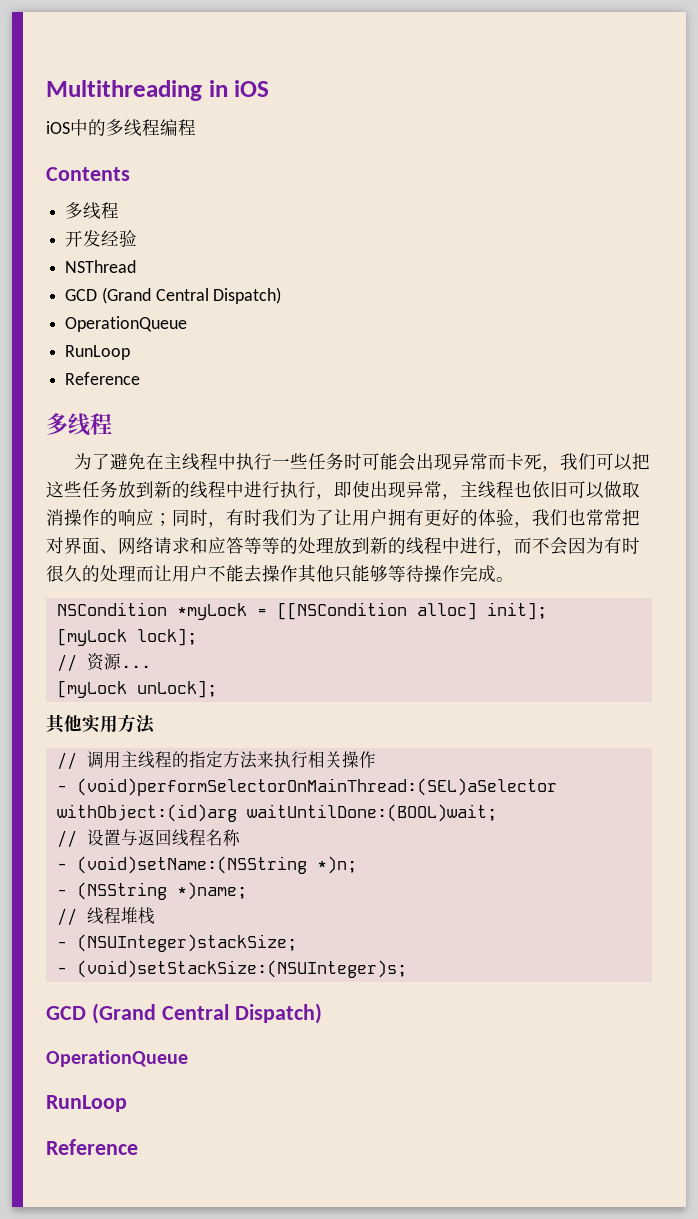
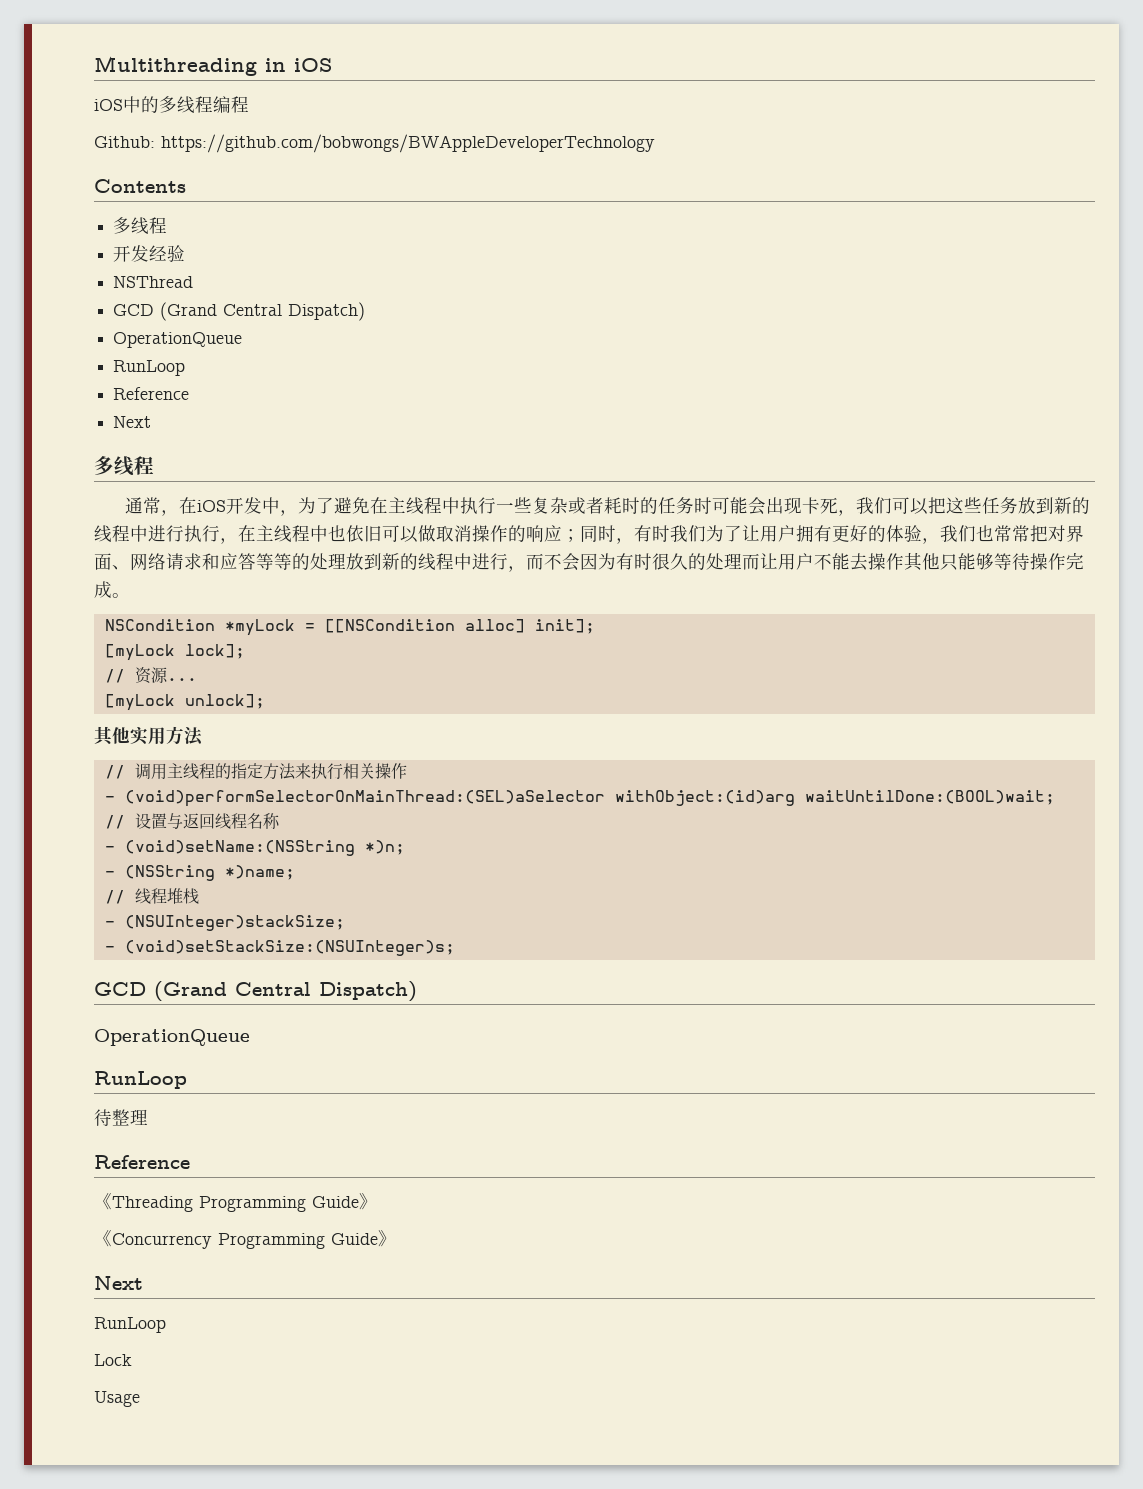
(196, 127) none -> [94,134,655,153] // Github: https://github.com/bobwongs/BWAppleDeveloperTechnology
[46,413,112,436] // 多线程 // -> [113,416,152,428] [94,456,154,476] [124,497,298,516] // Next // 多线程 // 通常，在iOS开发中，
(309, 461) none -> [531,497,658,514] 复杂或者耗时的
[452,453,507,470] 异常而 -> (802, 505) none
[334,481,514,500] 即使出现异常，主线程 -> [238,525,328,543] 在主线程中
[136,680,217,698] unLock]; -> [184,694,265,709] unlock];
[46,1139,138,1155] // Reference -> [94,1109,148,1126] [94,1155,190,1169] [94,1193,377,1212] [94,1230,396,1249] [94,1276,143,1290] [94,1317,166,1333] [94,1354,132,1366] [94,1391,140,1407] // 待整理 // Reference // 《Threading Programming Guide》 // 《Concurrency Programming Guide》 // Next // RunLoop // Lock // Usage

